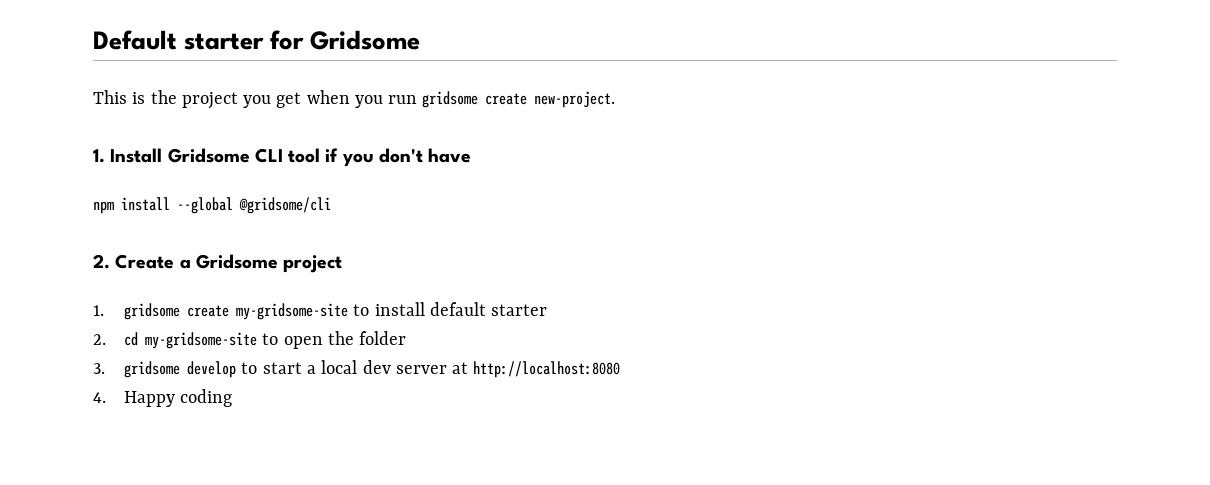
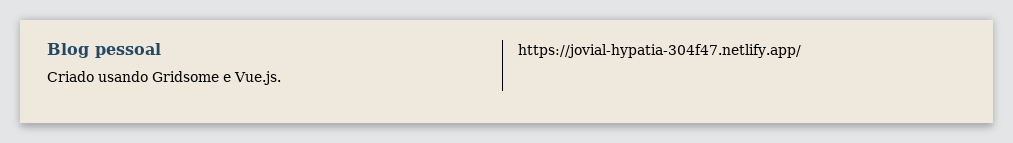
[93,30,421,50] [93,90,616,109] [93,148,472,167] [93,197,331,214] [93,254,343,273] [93,302,548,320] [93,331,407,349] [93,360,621,378] [93,389,233,407] Default starter for Gridsome // This is the project you get when you run gridsome create new-project. // 1. Install Gridsome CLI tool if you don't have // npm install --global @gridsome/cli // 2. Create a Gridsome project // 1. gridsome create my-gridsome-site to install default starter // 2. cd my-gridsome-site to open the folder // 3. gridsome develop to start a local dev server at http://localhost:8080 // 4. Happy coding -> [47,43,161,58] [47,71,281,85] [518,44,801,58] Blog pessoal // Criado usando Gridsome e Vue.js. https://jovial-hypatia-304f47.netlify.app/

